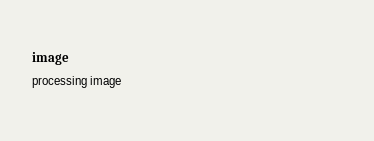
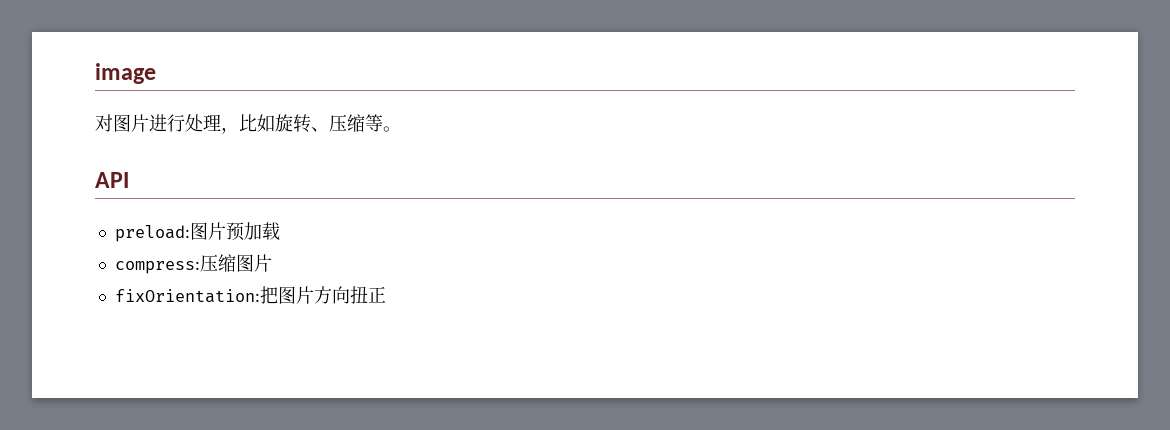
[32,76,122,88] processing image -> [95,114,401,134] [95,172,129,188] [114,222,280,242] [114,254,272,274] [114,286,386,304] 对图片进行处理，比如旋转、压缩等。 // API // preload:图片预加载 // compress:压缩图片 // fixOrientation:把图片方向扭正

